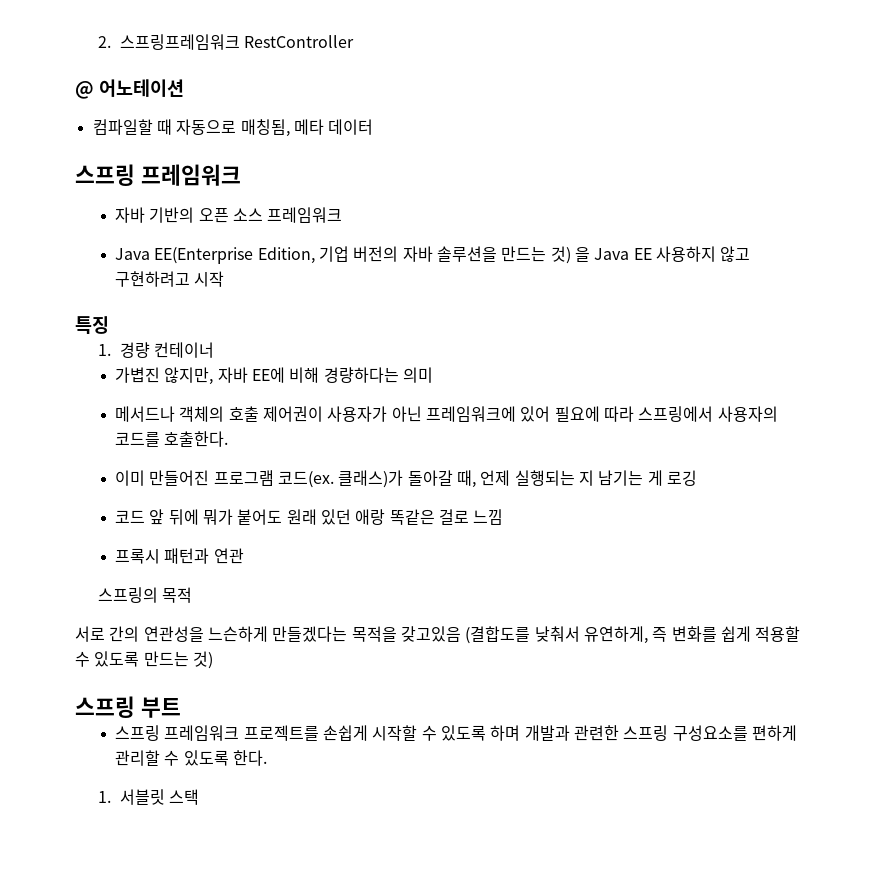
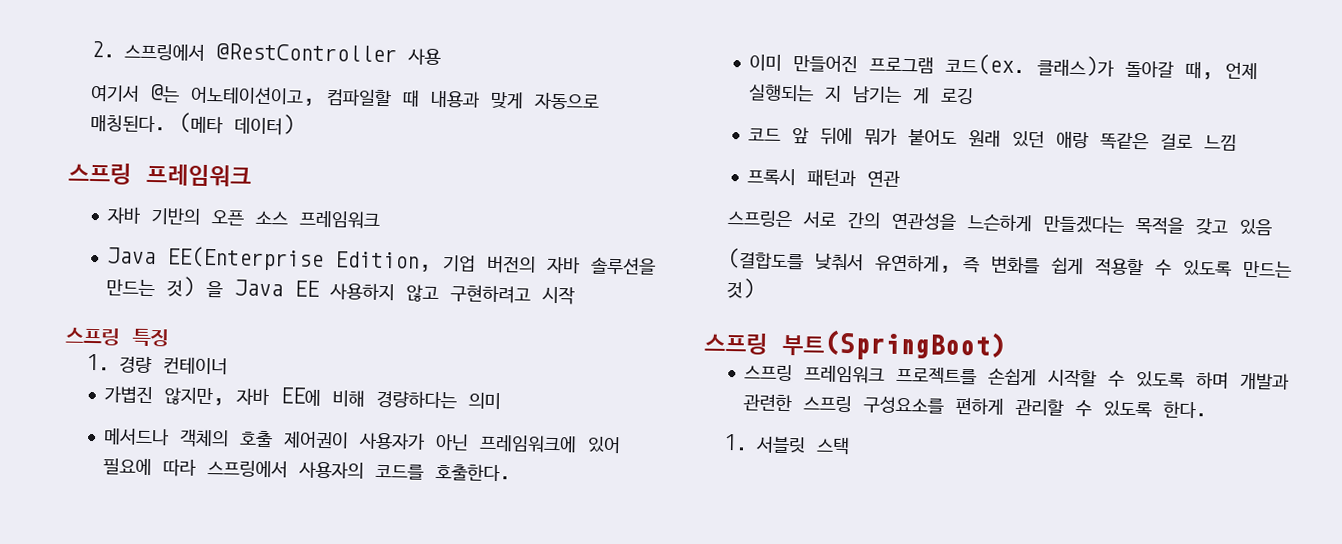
[120,34,355,50] [75,79,184,99] [92,119,374,137] 스프링프레임워크 RestController // @ 어노테이션 // 컴파일할 때 자동으로 매칭됨, 메타 데이터 -> [123,43,441,65] [89,83,600,110] [89,112,295,136] 스프링에서 @RestController 사용 // 여기서 @는 어노테이션이고, 컴파일할 때 내용과 맞게 자동으로 매칭된다. (메타 데이터)
(225, 279) none -> [65,327,120,346] 스프링
[97,587,192,603] 스프링의 목적 // -> [726,209,793,228] 스프링은
[400,626,461,642] 갖고있음 -> [1194,218,1272,236] 갖고 있음 //
[140,697,181,718] 부트 -> [782,328,1005,362] 부트(SpringBoot)

